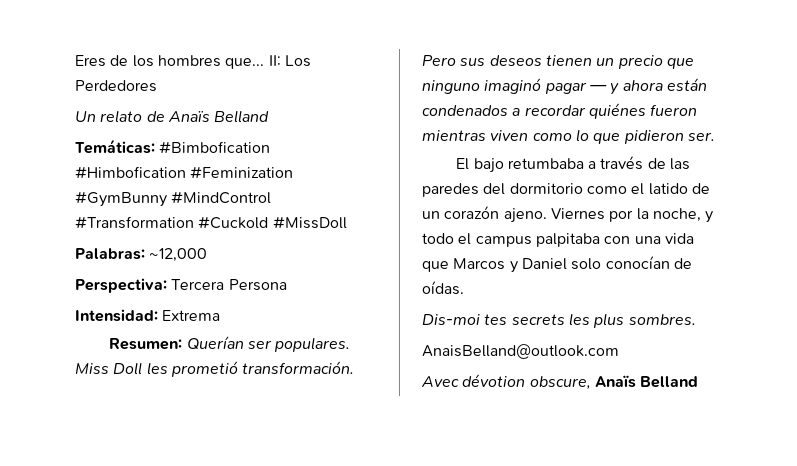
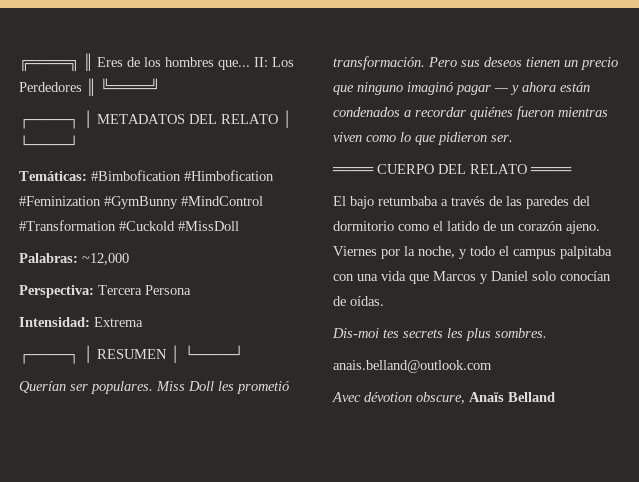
(75, 61) none -> [19,53,93,72] ╔════╗ ║
[75,110,270,123] // Un relato de Anaïs Belland -> [86,78,160,96] [19,110,292,129] [19,135,79,149] ║ ╚════╝ // ┌────┐ │ METADATOS DEL RELATO │ └────┘
[109,338,183,350] Resumen: -> [19,345,244,364] ┌────┐ │ RESUMEN │ └────┘ //
(715, 136) none -> [332,164,572,174] // ════ CUERPO DEL RELATO ════
[422,344,619,359] AnaisBelland@outlook.com -> [333,360,492,373] anais.belland@outlook.com

